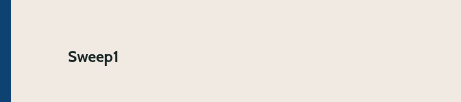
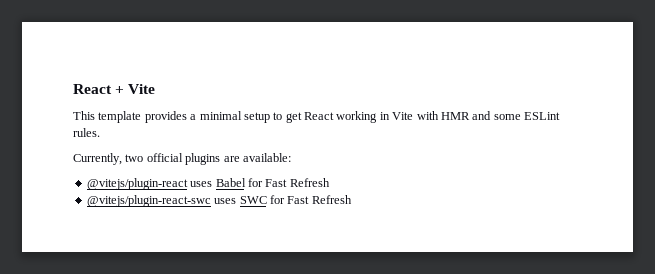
[68,51,119,66] Sweep1 -> [73,84,156,94] [73,111,560,123] [73,128,100,137] [73,153,291,165] [86,178,330,190] [86,195,352,207] React + Vite // This template provides a minimal setup to get React working in Vite with HMR and some ESLint rules. // Currently, two official plugins are available: // @vitejs/plugin-react uses Babel for Fast Refresh // @vitejs/plugin-react-swc uses SWC for Fast Refresh

